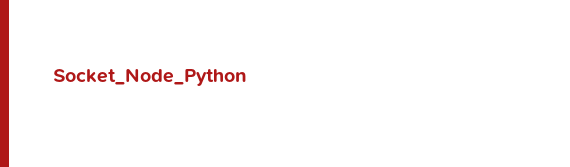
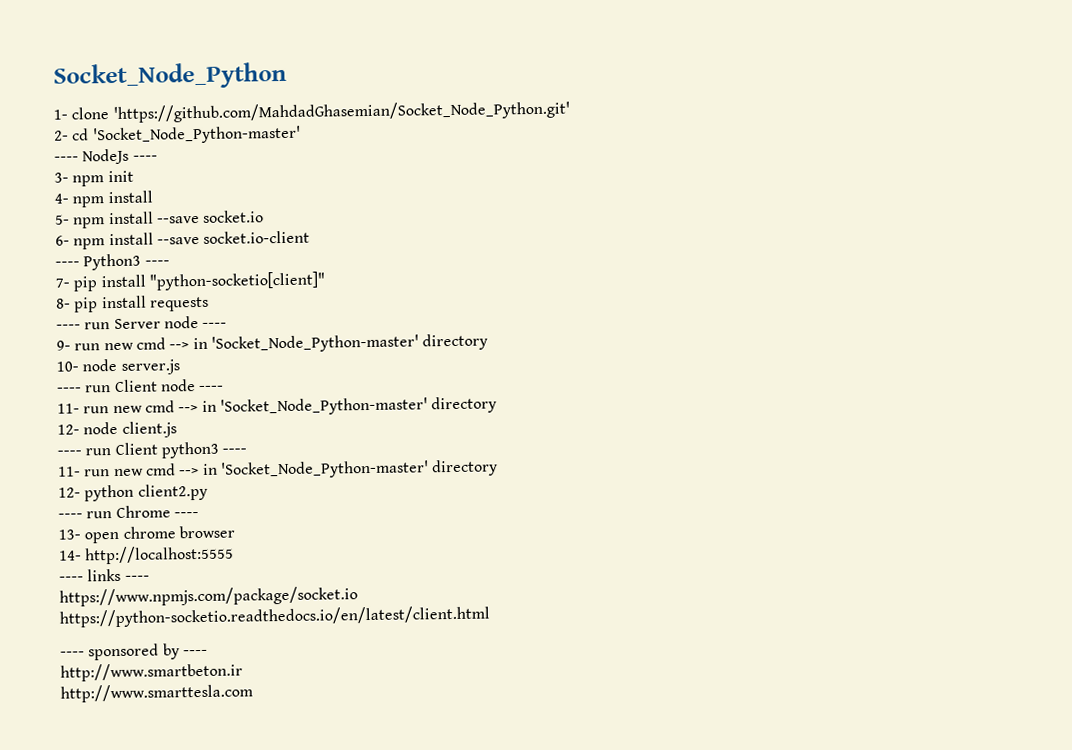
(247, 77) none -> [53,100,570,124] [54,125,301,145] [54,148,158,165] [54,170,134,187] [54,190,153,208] [55,210,265,229] [55,230,311,250] [55,253,170,271] [55,271,325,292] [56,295,209,313] [56,316,228,330] [56,333,489,353] [56,358,180,375] [57,379,225,393] [57,396,498,416] [57,421,177,438] [57,441,248,459] [58,459,499,479] [58,483,208,502] [58,505,199,519] [58,525,235,544] [59,545,235,565] [59,568,150,582] [59,586,358,607] [59,605,490,628] [60,643,208,661] [60,662,243,682] [60,683,253,703] // 1- clone 'https://github.com/MahdadGhasemian/Socket_Node_Python.git' // 2- cd 'Socket_Node_Python-master' // ---- NodeJs ---- // 3- npm init // 4- npm install // 5- npm install --save socket.io // 6- npm install --save socket.io-client // ---- Python3 ---- // 7- pip install "python-socketio[client]" // 8- pip install requests // ---- run Server node ---- // 9- run new cmd --> in 'Socket_Node_Python-master' directory // 10- node server.js // ---- run Client node ---- // 11- run new cmd --> in 'Socket_Node_Python-master' directory // 12- node client.js // ---- run Client python3 ---- // 11- run new cmd --> in 'Socket_Node_Python-master' directory // 12- python client2.py // ---- run Chrome ---- // 13- open chrome browser // 14- http://localhost:5555 // ---- links ---- // https://www.npmjs.com/package/socket.io // https://python-socketio.readthedocs.io/en/latest/client.html // ---- sponsored by ---- // http://www.smartbeton.ir // http://www.smarttesla.com

